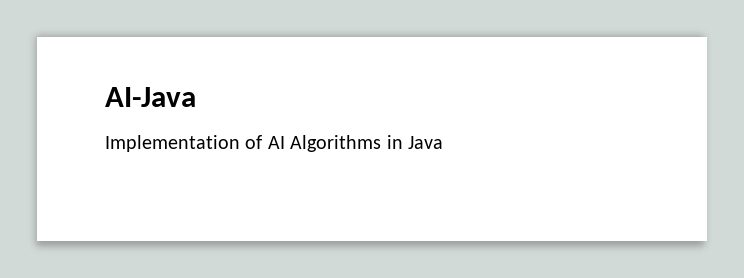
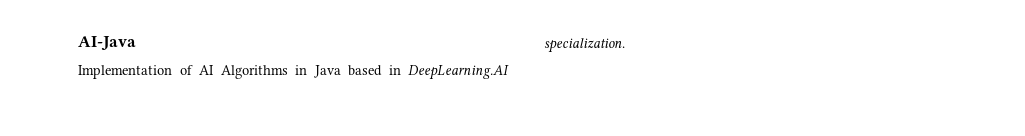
(443, 142) none -> [348,65,509,80] [544,38,625,53] based in DeepLearning.AI specialization.

